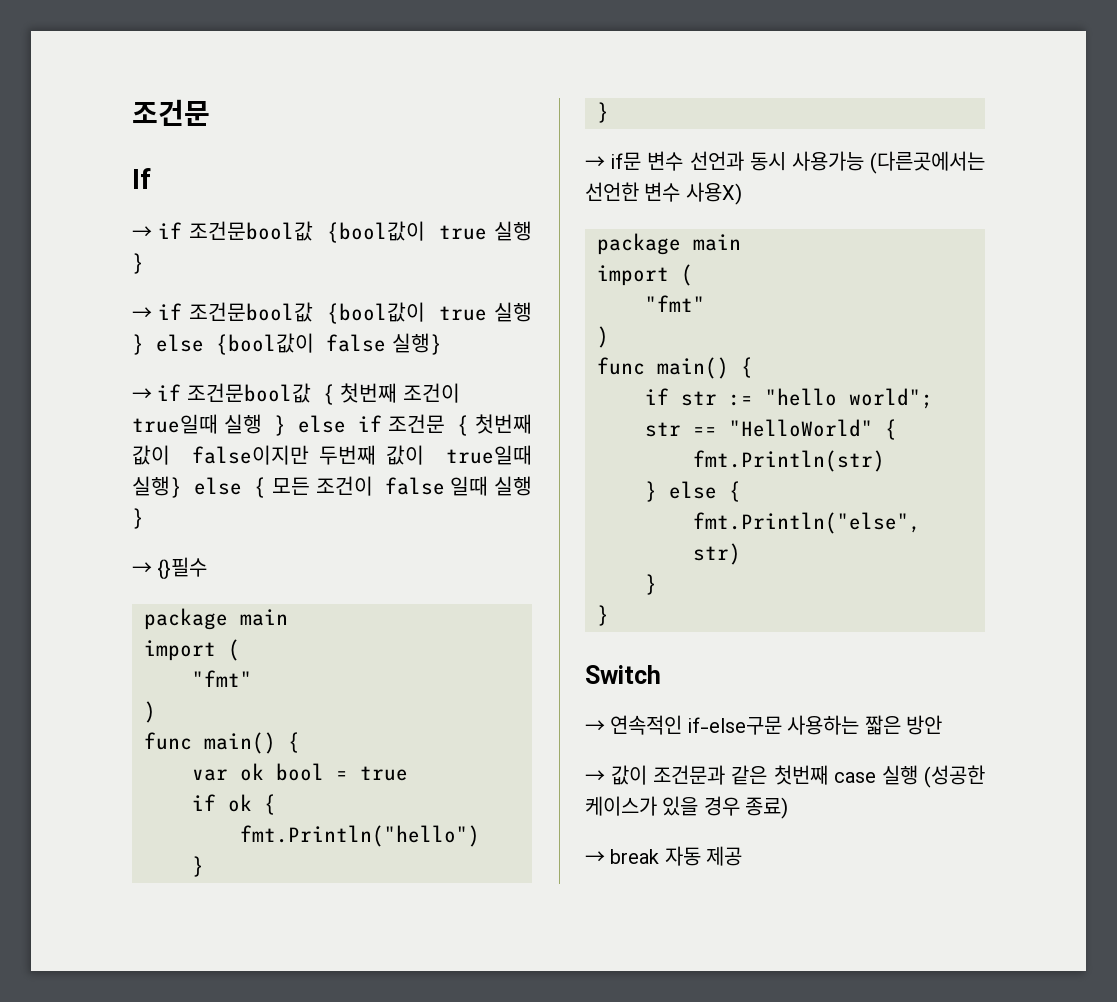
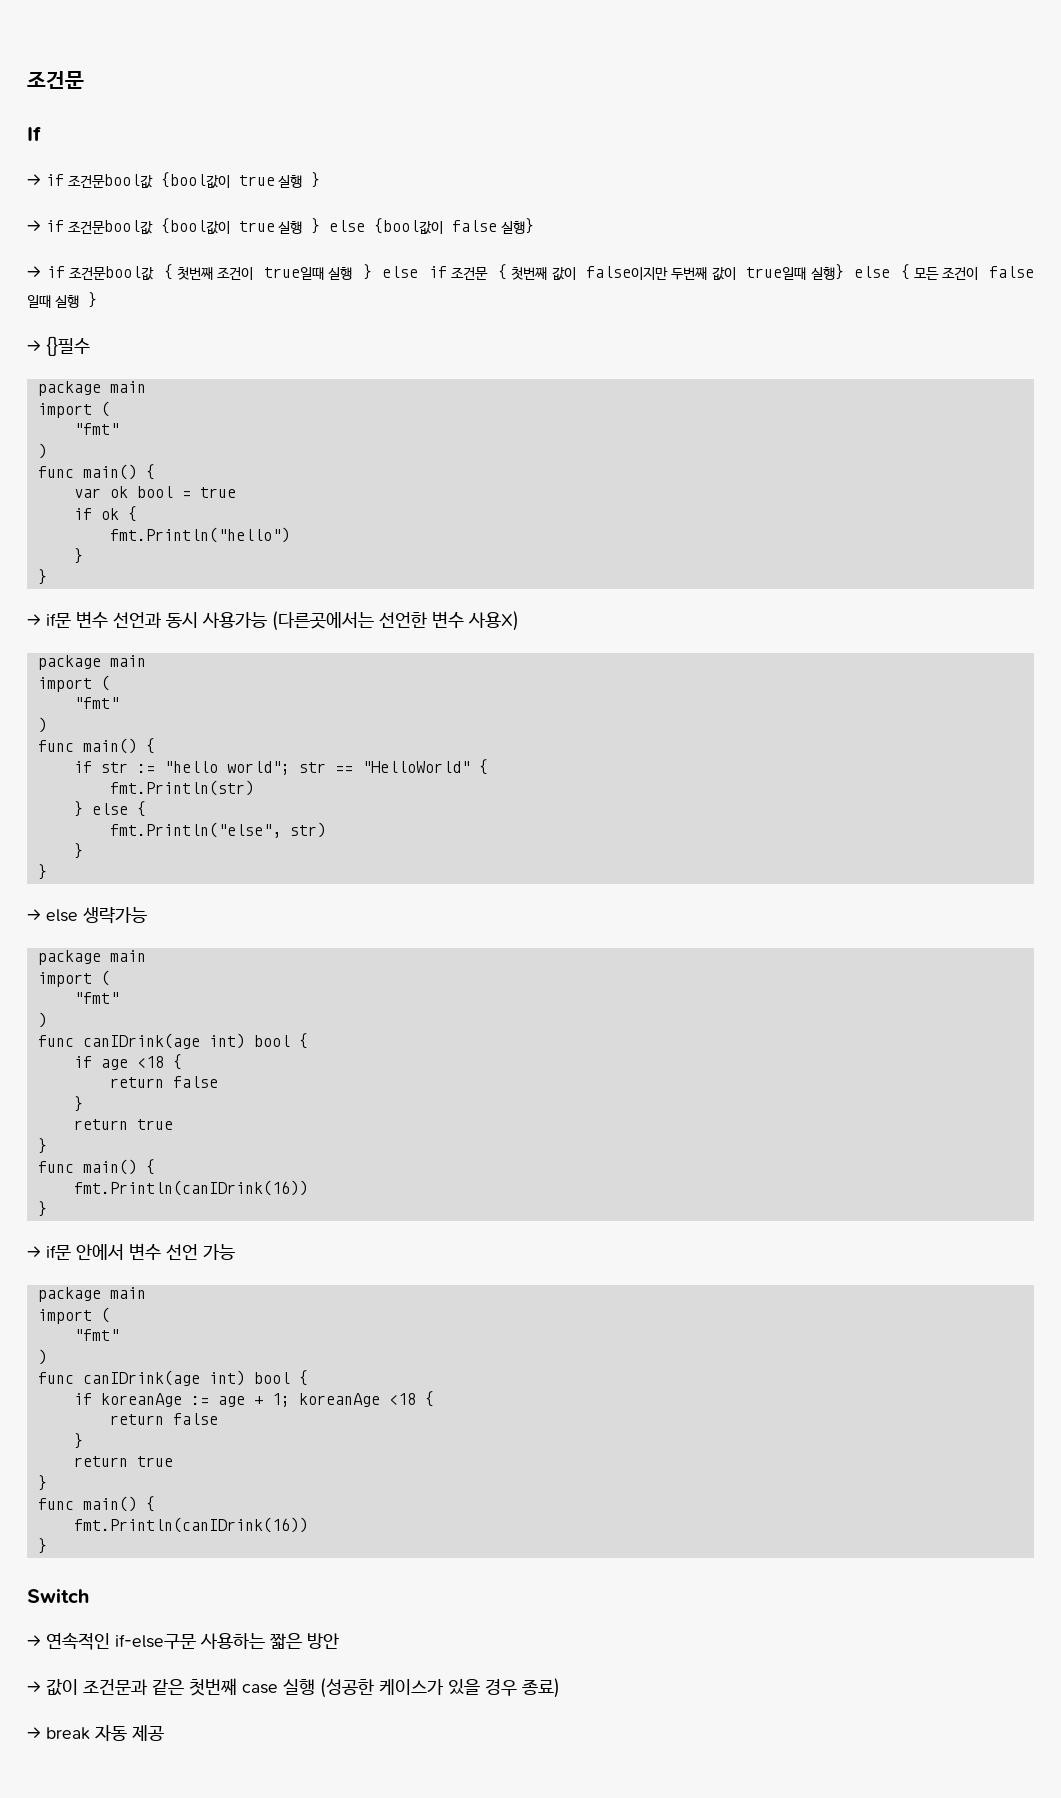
(609, 615) none -> [27,907,147,924] [37,950,146,965] [37,970,110,987] [73,992,119,1004] [37,1012,47,1028] [37,1033,308,1049] [73,1054,182,1070] [109,1076,218,1088] [73,1096,83,1112] [73,1119,173,1130] [37,1138,47,1154] [37,1159,155,1175] [73,1180,308,1196] [37,1201,47,1217] [27,1243,235,1260] [37,1287,146,1302] [37,1307,110,1324] [73,1329,119,1341] [37,1349,47,1365] [37,1370,308,1386] [73,1391,434,1407] [109,1413,218,1425] [73,1433,83,1449] [73,1456,173,1467] [37,1475,47,1491] [37,1496,155,1512] [73,1517,308,1533] [37,1538,47,1554] // → else 생략가능 // package main // import ( // "fmt" // ) // func canIDrink(age int) bool { // if age <18 { // return false // } // return true // } // func main() { // fmt.Println(canIDrink(16)) // } // → if문 안에서 변수 선언 가능 // package main // import ( // "fmt" // ) // func canIDrink(age int) bool { // if koreanAge := age + 1; koreanAge <18 { // return false // } // return true // } // func main() { // fmt.Println(canIDrink(16)) // }

